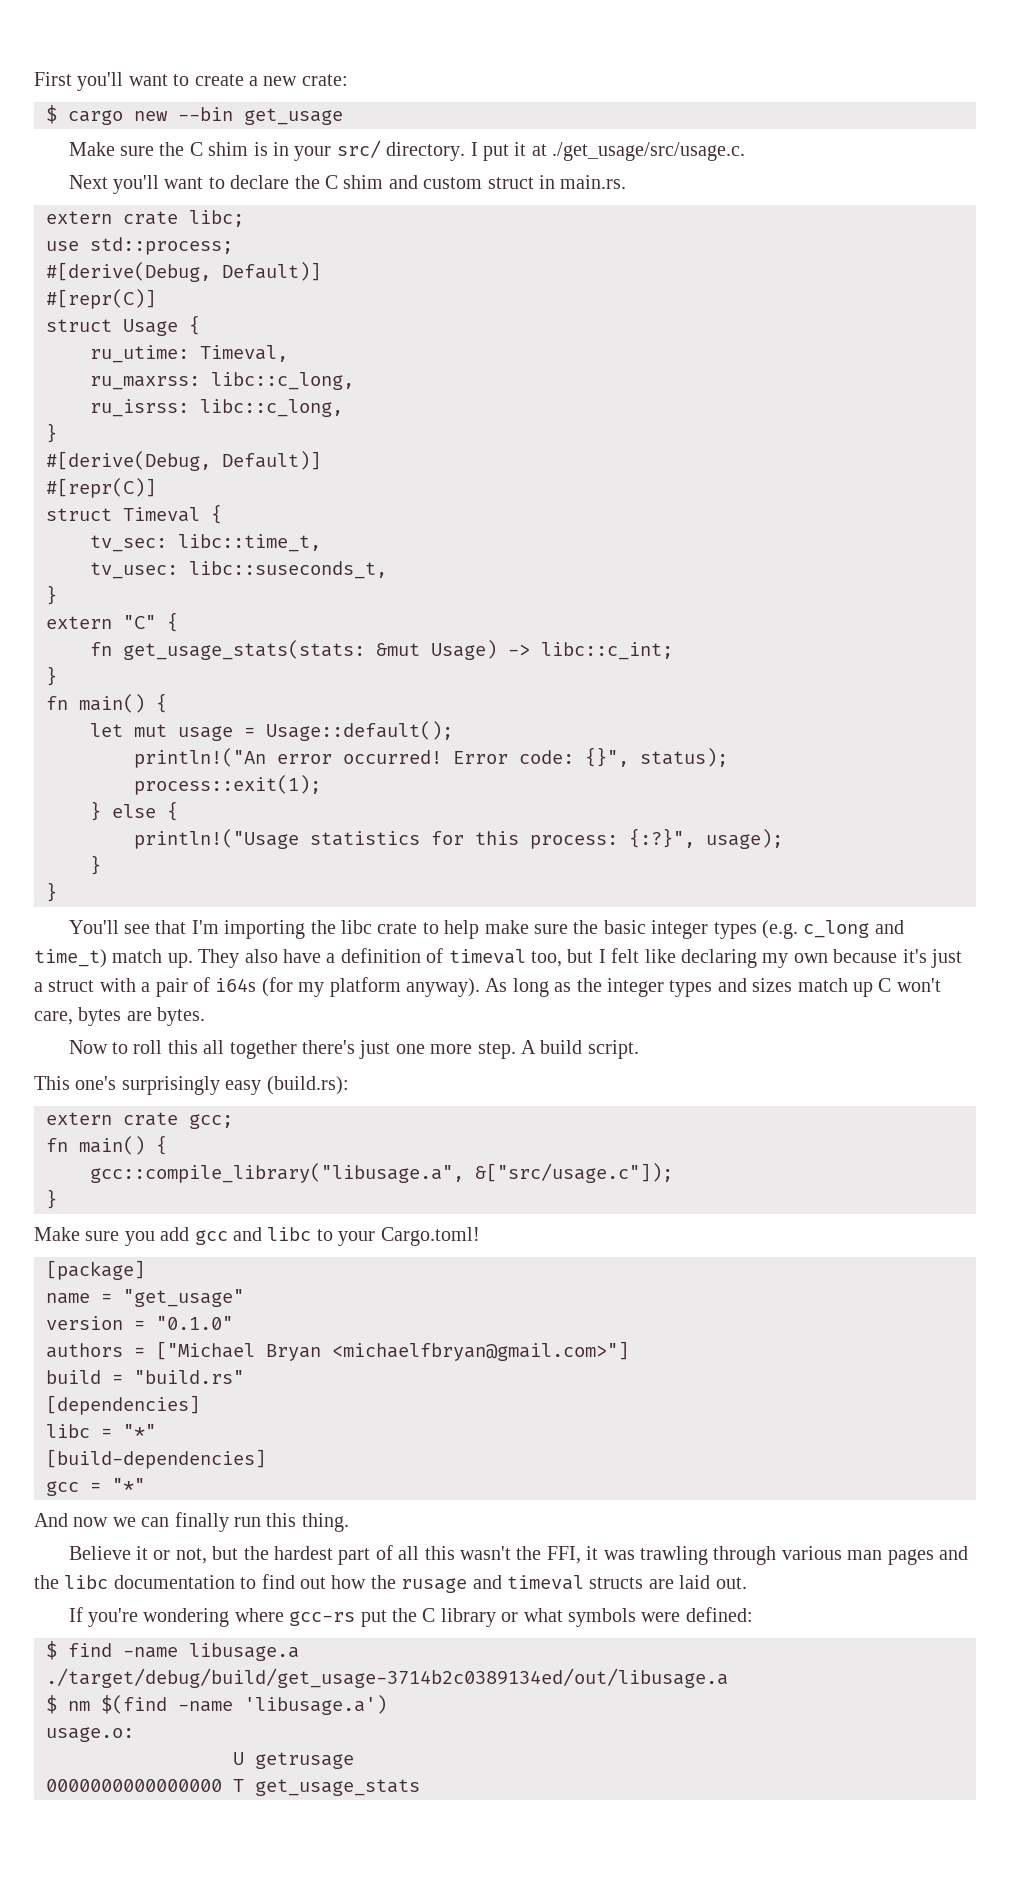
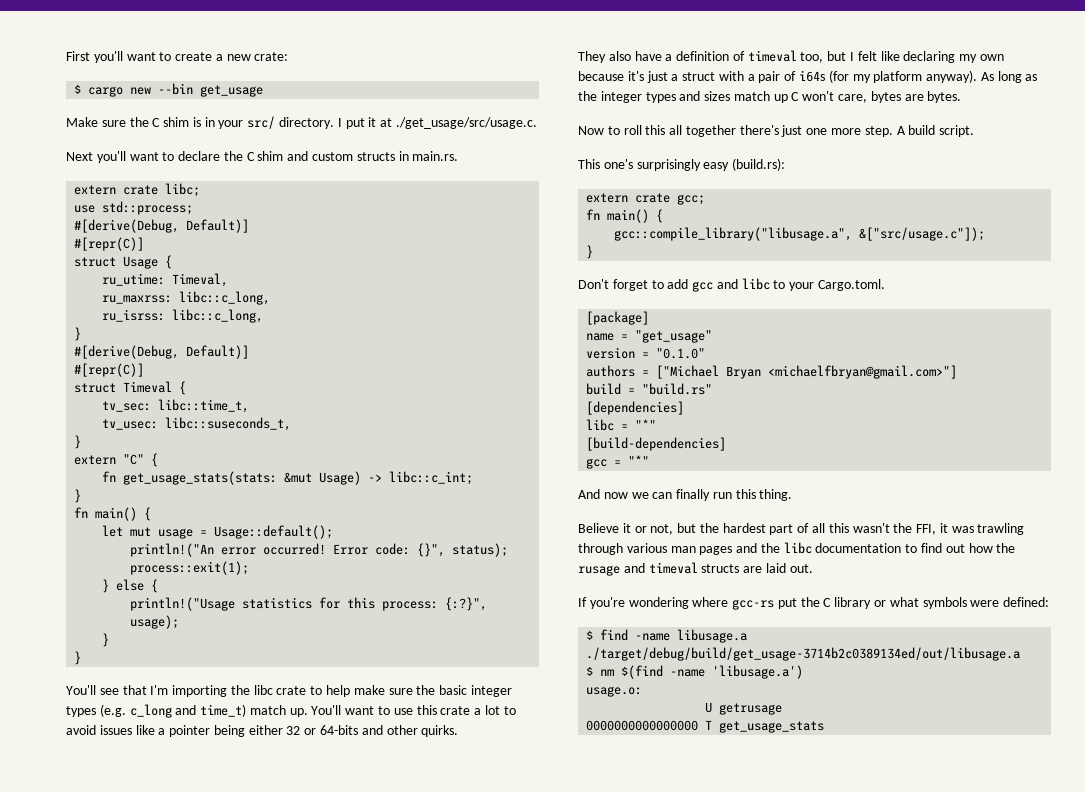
[487,177,534,189] struct -> [356,152,395,161] structs
(193, 960) none -> [311,705,516,715] [66,725,459,737] You'll want to use this crate a lot to avoid issues like a pointer being either 32 or 64-bits and other quirks. //
[34,1227,155,1246] Make sure you -> [578,279,664,291] Don't forget to
[380,1227,480,1246] Cargo.toml! -> [818,279,886,291] Cargo.toml.

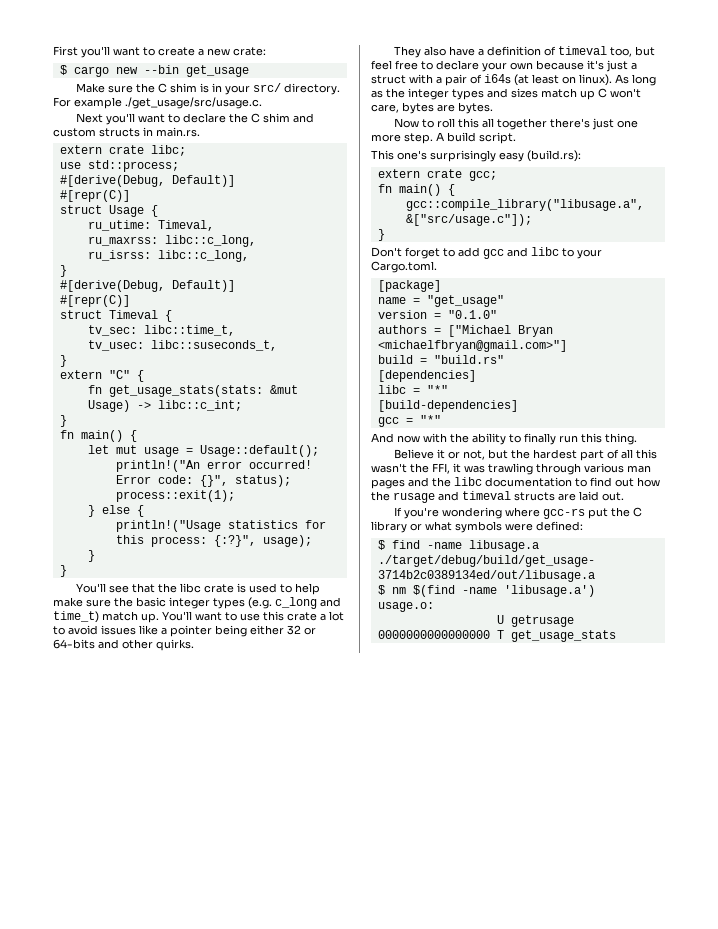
[337,117,393,129] I put it at -> [53,97,122,109] For example
[150,685,228,697] I'm importing -> (156, 588) none
(307, 690) none -> [237,583,278,593] is used
[850,51,978,63] I felt like declaring my -> [371,60,507,72] feel free to declare your
[828,70,978,83] (for my platform anyway). -> [514,74,612,86] (at least on linux).
[631,492,673,499] we can -> [423,433,521,445] with the ability to

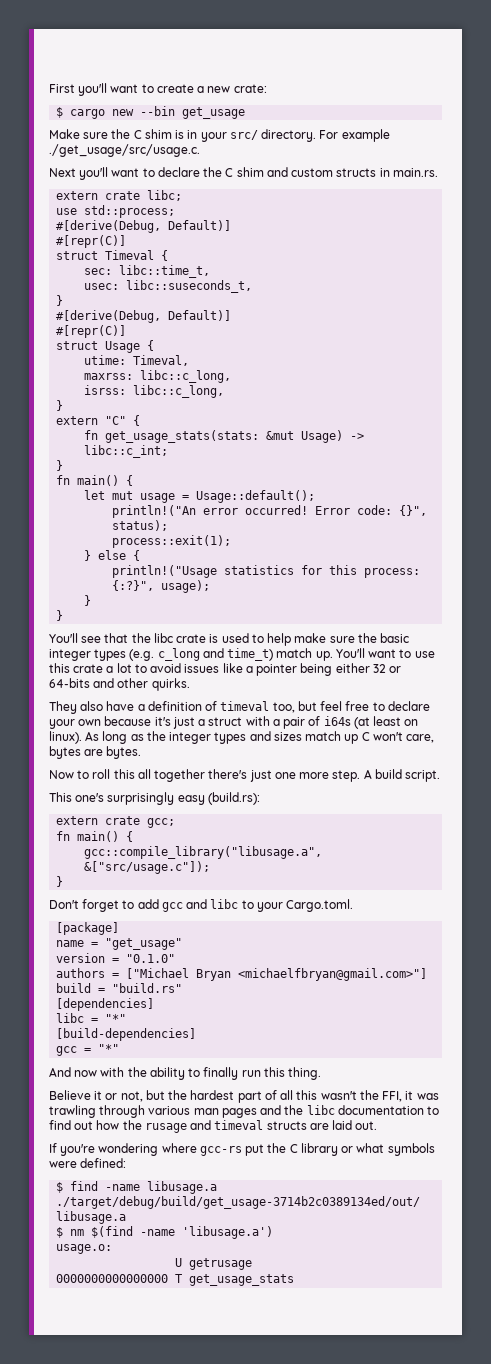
[108,205,158,217] [87,220,214,231] [87,235,256,247] [87,250,249,262] Usage { // ru_utime: Timeval, // ru_maxrss: libc::c_long, // ru_isrss: libc::c_long, -> [105,250,169,261] [84,265,211,278] [84,280,253,293] Timeval { // sec: libc::time_t, // usec: libc::suseconds_t,
[108,310,172,322] [87,325,235,336] [87,340,277,351] Timeval { // tv_sec: libc::time_t, // tv_usec: libc::suseconds_t, -> [105,340,155,353] [84,355,190,366] [84,370,232,383] [84,385,225,398] Usage { // utime: Timeval, // maxrss: libc::c_long, // isrss: libc::c_long,

